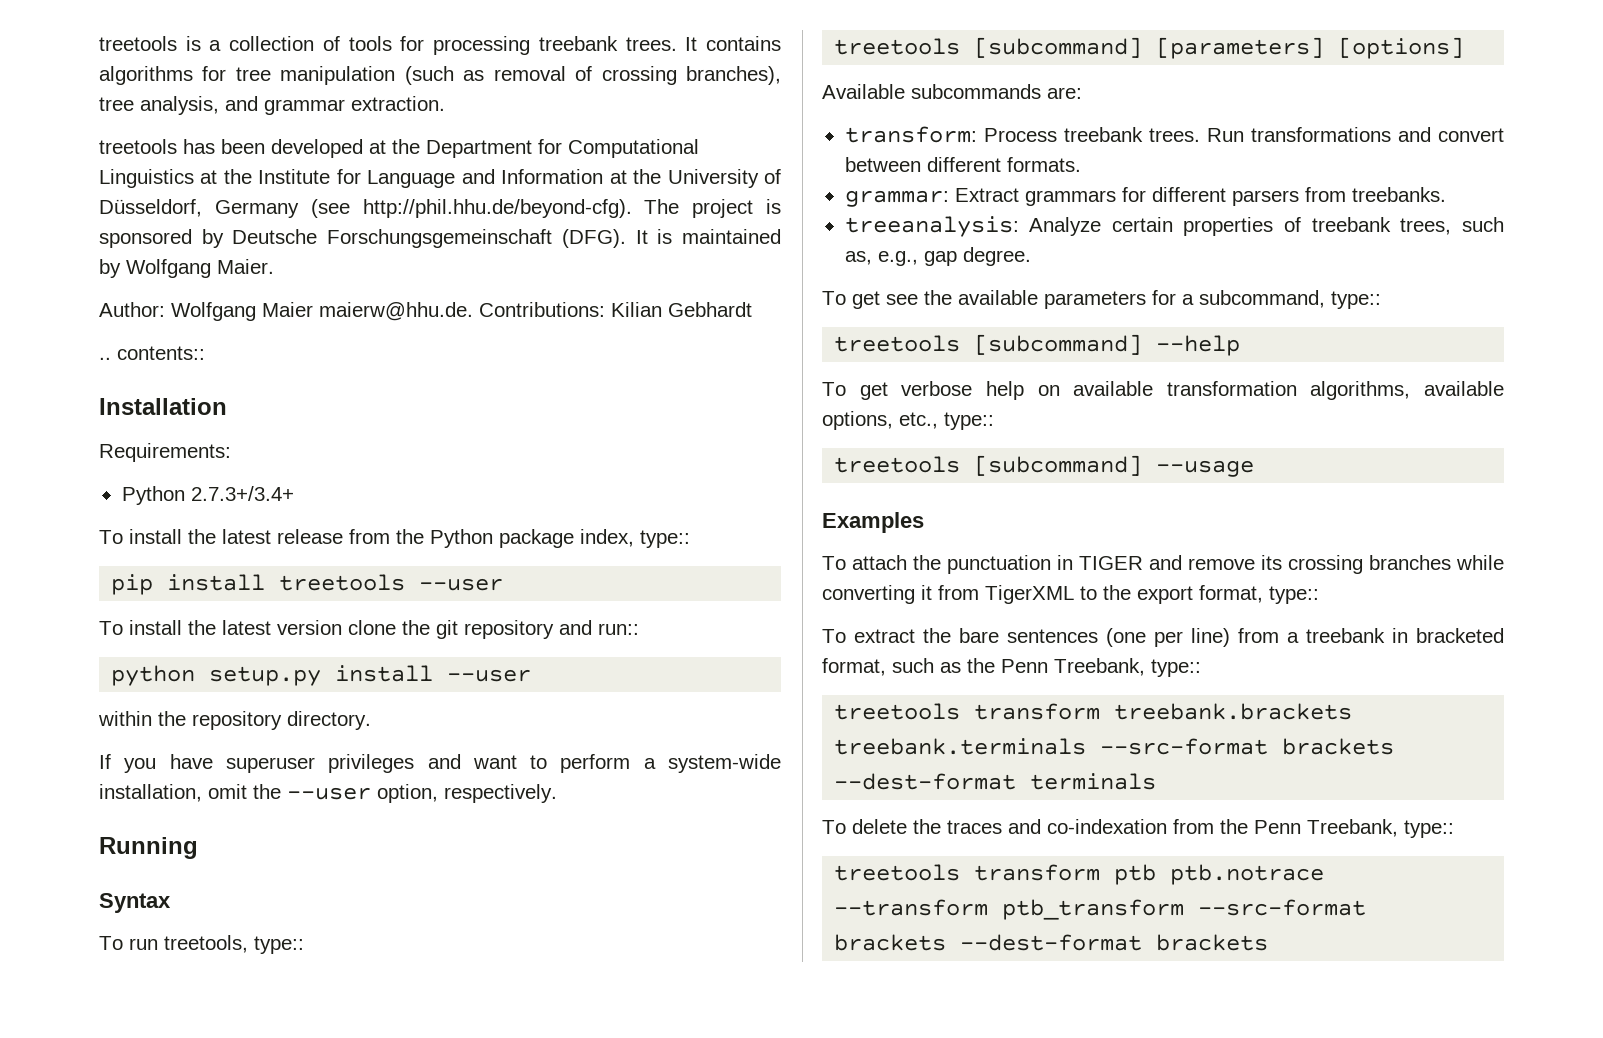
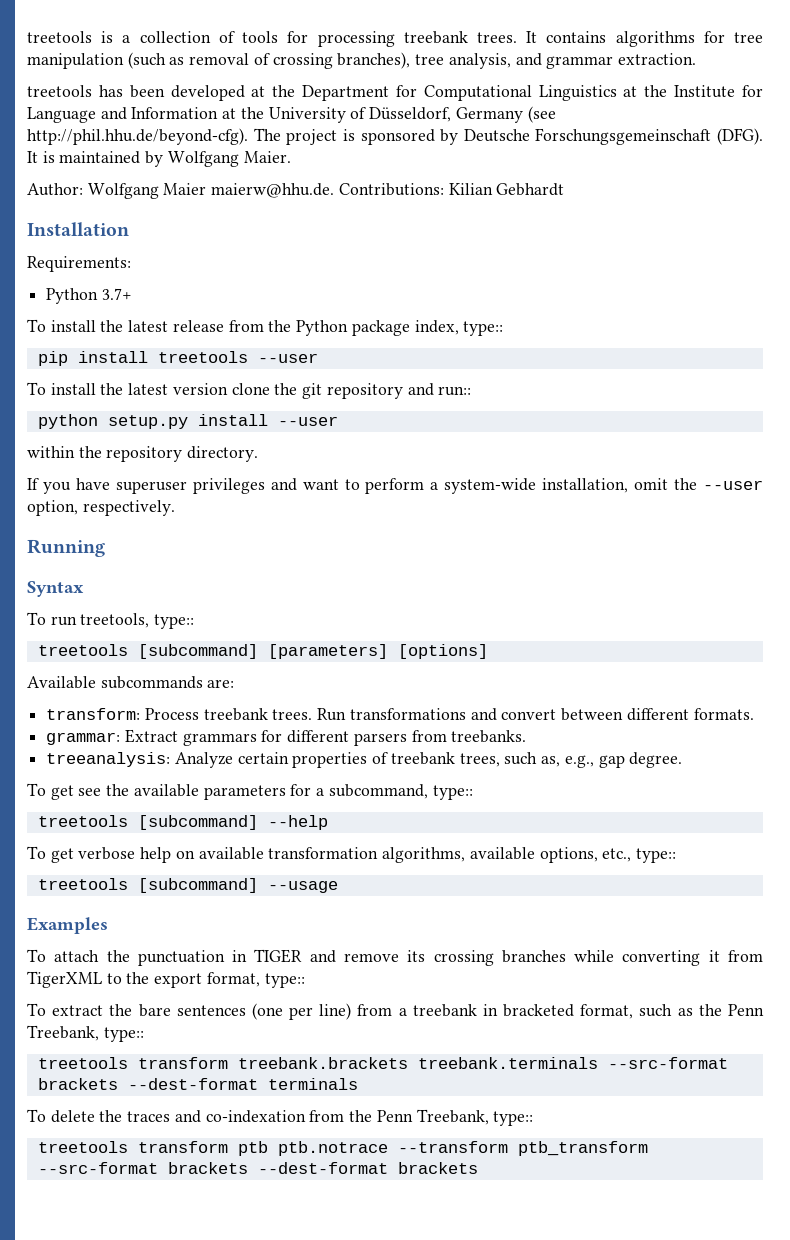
[99,346,205,360] // .. contents:: -> (565, 189) none
[190,486,294,501] 2.7.3+/3.4+ -> [101,288,132,300] 3.7+

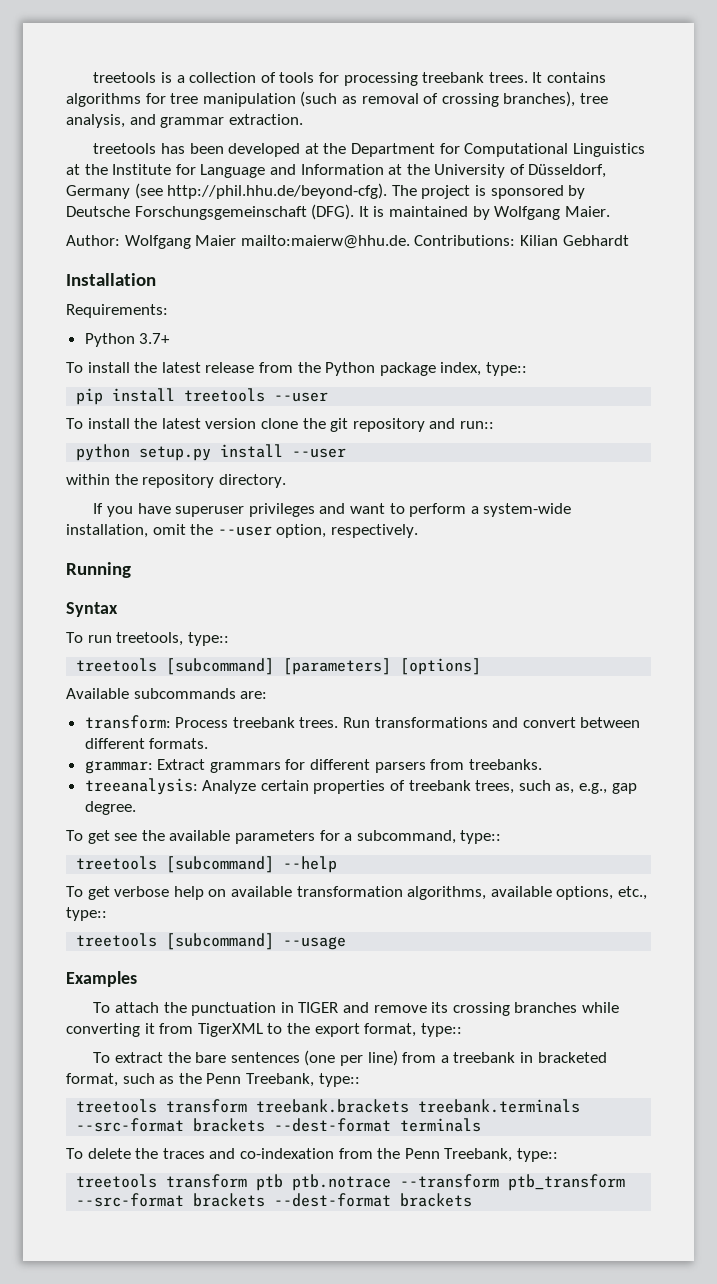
[211,183,335,198] maierw@hhu.de. -> [240,235,410,249] mailto:maierw@hhu.de.

